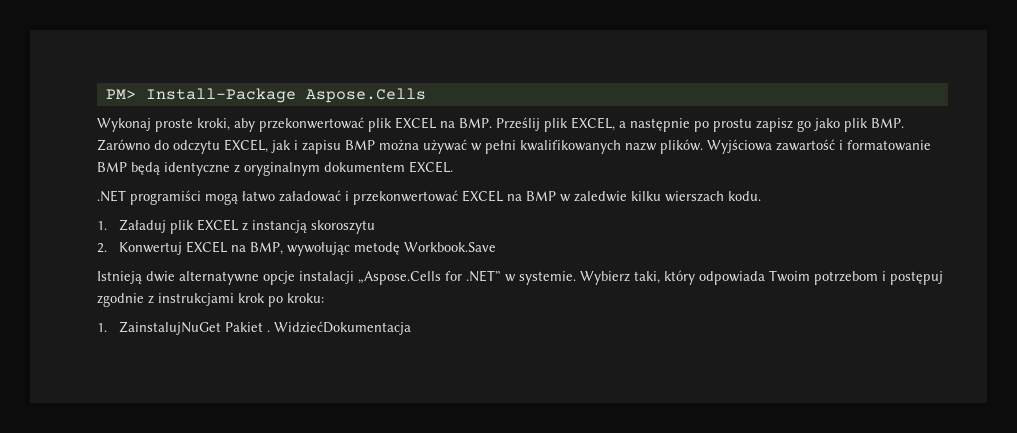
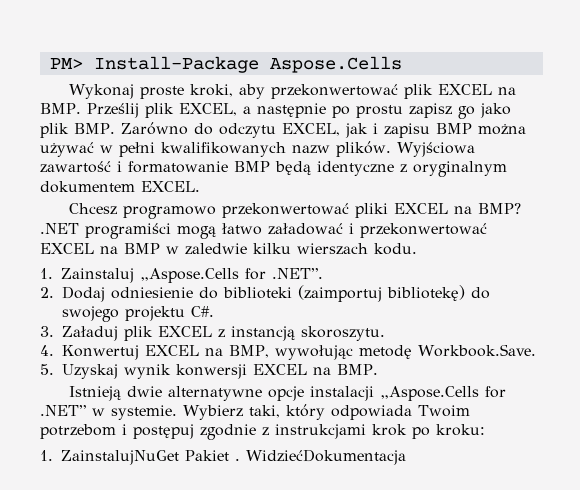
(453, 167) none -> [69,203,522,219] Chcesz programowo przekonwertować pliki EXCEL na BMP?
(107, 225) none -> [61,268,323,283] [40,285,490,302] [62,306,214,322] [40,326,54,337] Zainstaluj „Aspose.Cells for .NET”. // 2. Dodaj odniesienie do biblioteki (zaimportuj bibliotekę) do swojego projektu C#. // 3.
[311,220,376,234] [97,243,107,253] skoroszytu // 2. -> [301,326,385,341] [40,345,54,356] skoroszytu. // 4.
[404,242,497,252] Workbook.Save -> [417,344,536,357] [40,364,378,379] Workbook.Save. // 5. Uzyskaj wynik konwersji EXCEL na BMP.

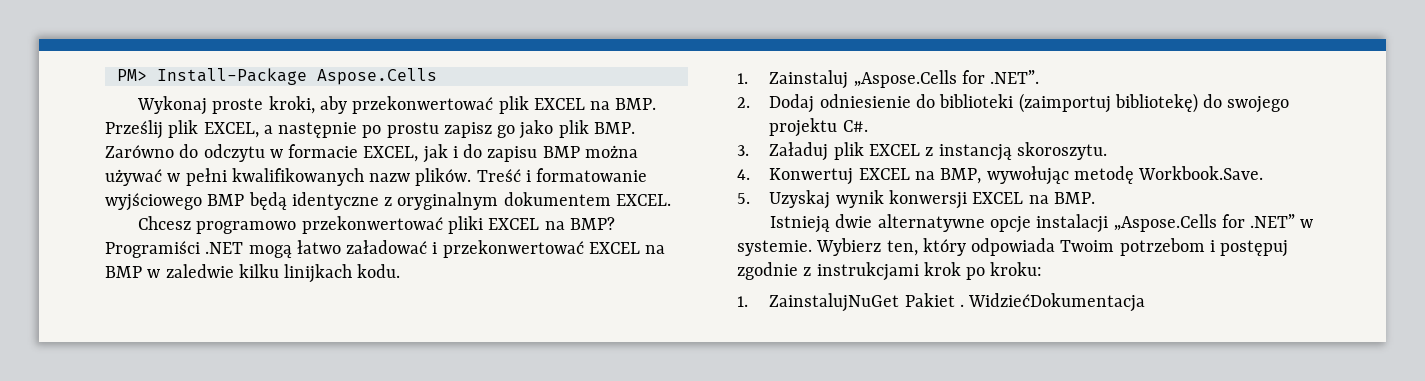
(276, 130) none -> [269,144,359,158] w formacie
(378, 128) none -> [463,144,483,158] do
[396,142,475,157] [40,161,111,173] Wyjściowa zawartość -> [476,169,521,182] Treść
(228, 167) none -> [105,193,202,211] wyjściowego
[40,223,171,239] .NET programiści -> [105,241,244,258] Programiści .NET
[297,243,368,255] wierszach -> [284,264,353,283] linijkach
[249,405,280,418] taki, -> [886,240,918,256] ten,

